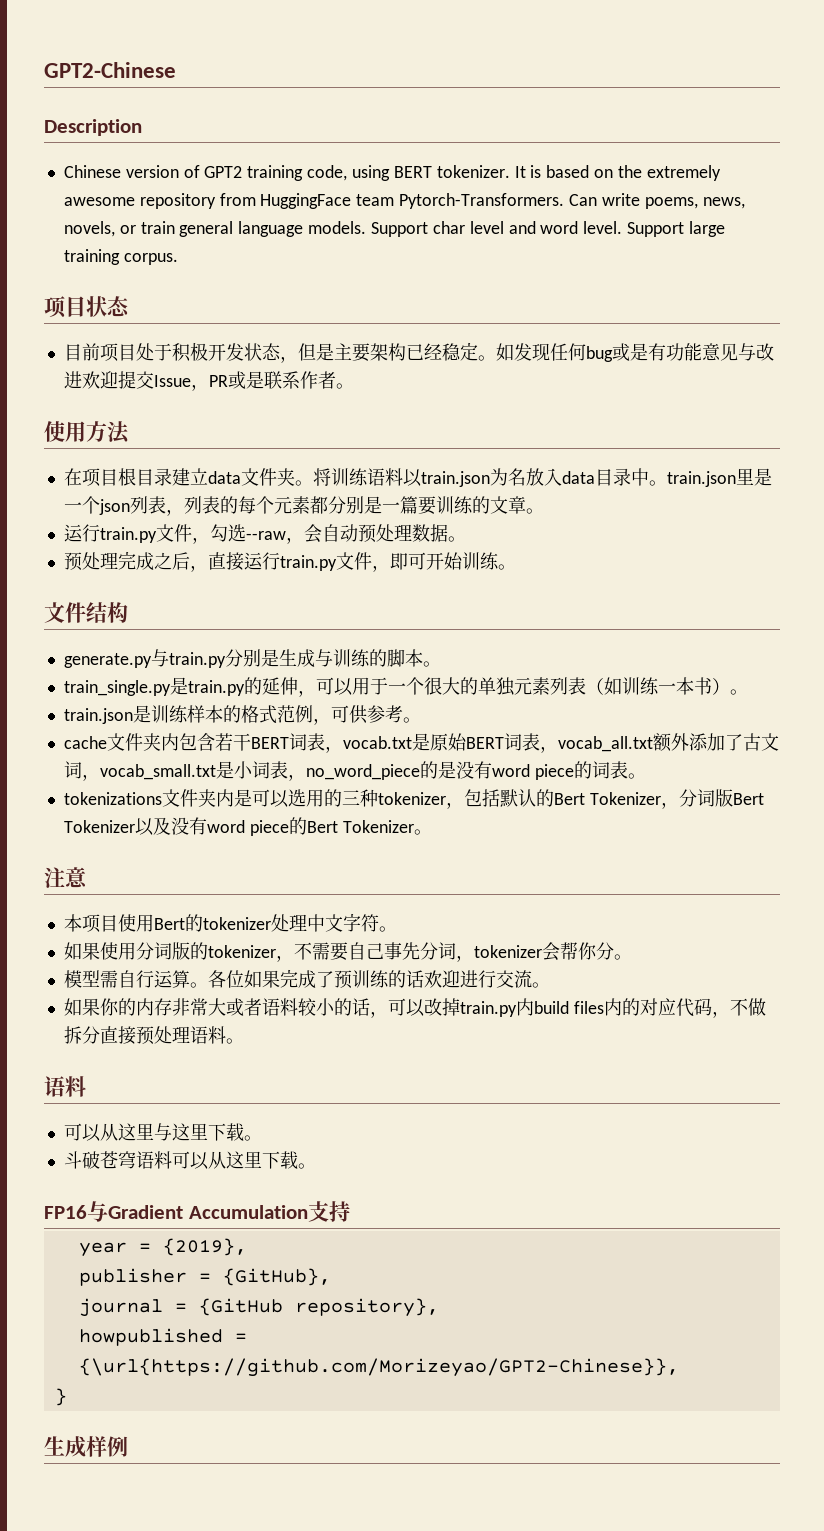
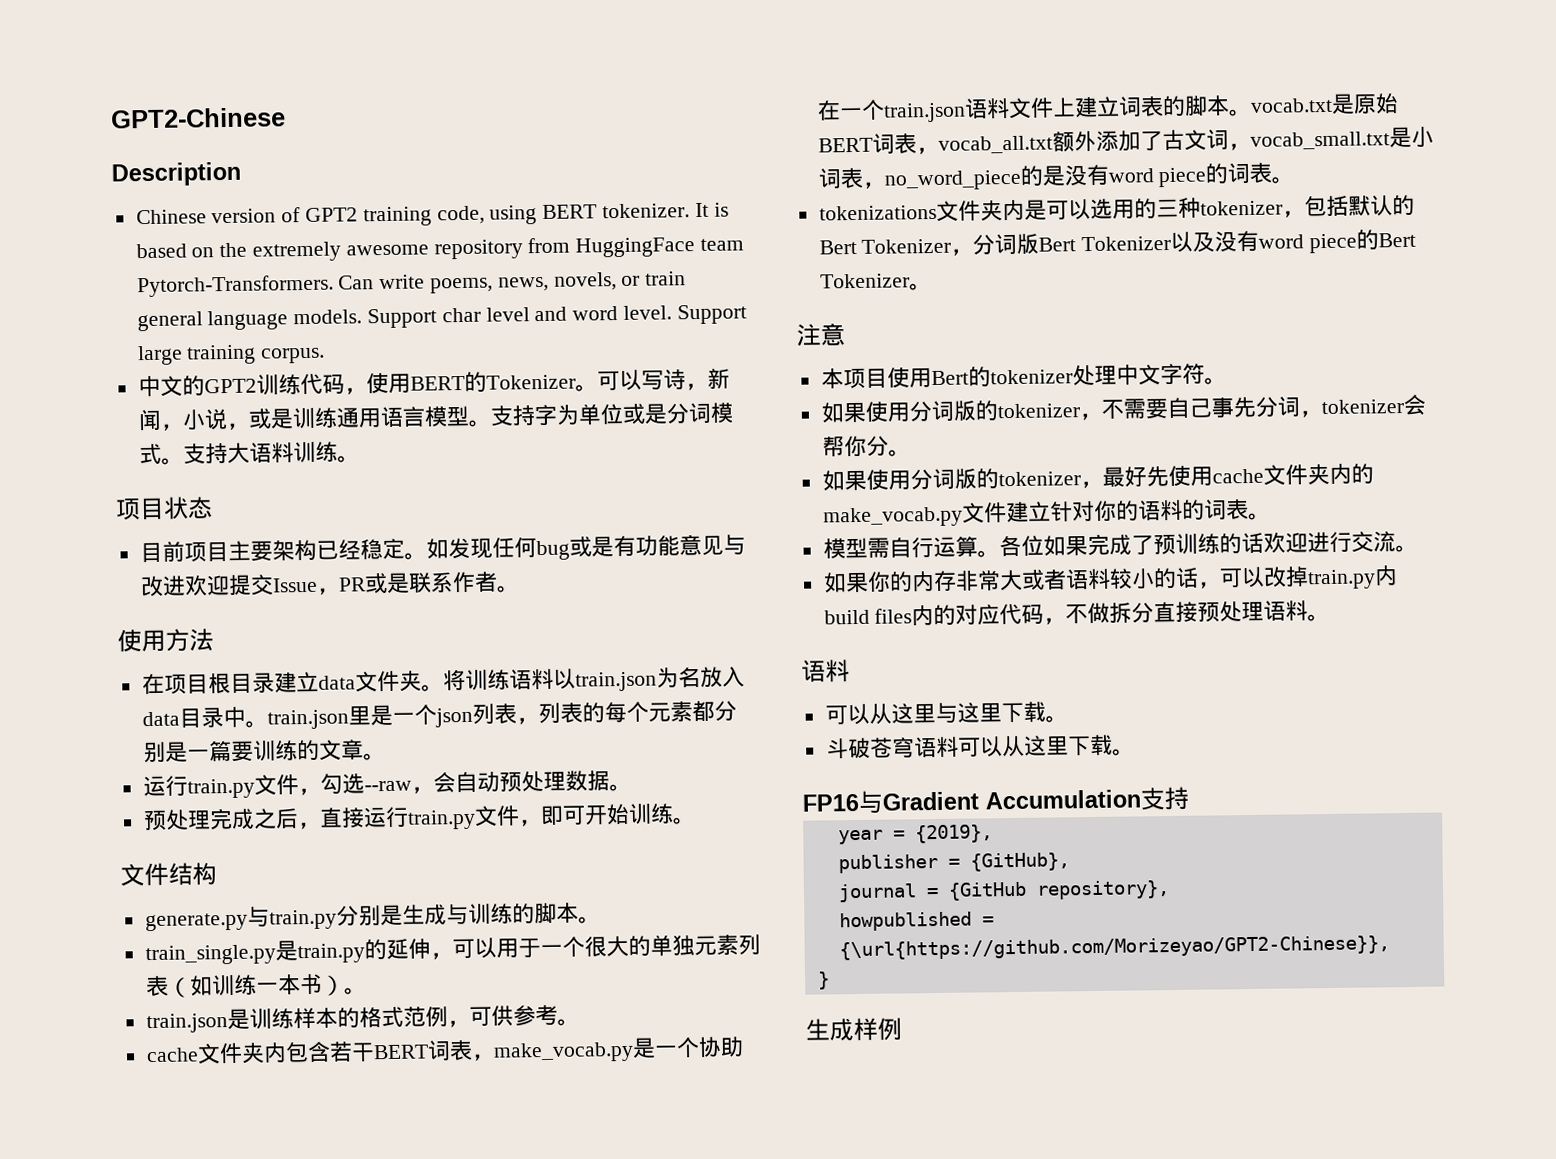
(178, 259) none -> [137,368,730,398] [137,402,733,432] [138,441,360,465] // 中文的GPT2训练代码，使用BERT的Tokenizer。可以写诗，新闻，小说，或是训练通用语言模型。支持字为单位或是分词模式。支持大语料训练。
[135,342,334,363] 处于积极开发状态，但是 -> (229, 551) none
(343, 749) none -> [492,1036,744,1063] [816,95,1252,123] make_vocab.py是一个协助在一个train.json语料文件上建立词表的脚本。
(632, 957) none -> [821,463,1374,492] [822,499,1271,528] // 如果使用分词版的tokenizer，最好先使用cache文件夹内的make_vocab.py文件建立针对你的语料的词表。

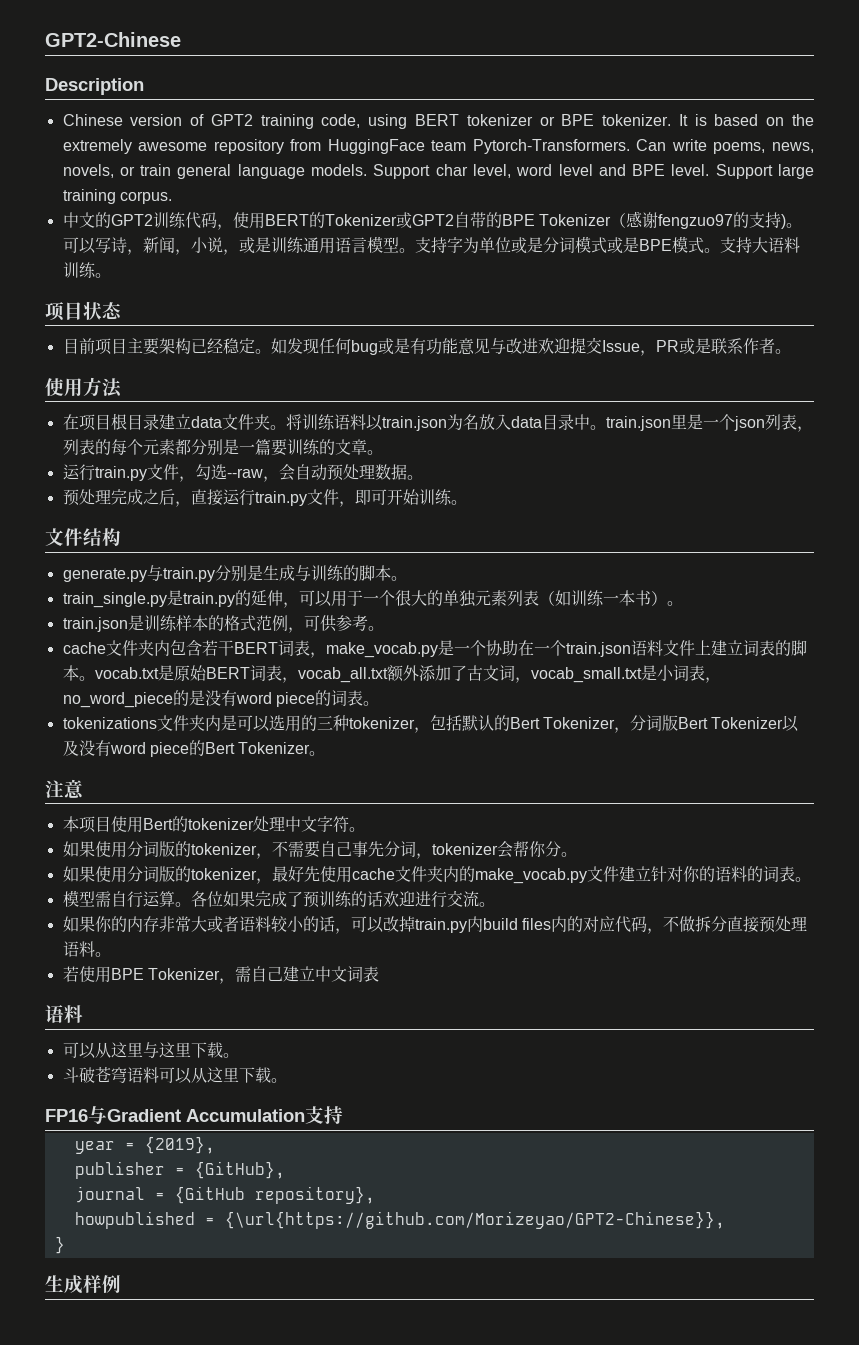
(598, 211) none -> [466,114,595,126] tokenizer or BPE
(481, 315) none -> [472,164,553,178] level, word
[572,306,619,321] word -> [632,164,666,176] BPE
(576, 382) none -> [395,211,786,229] 或GPT2自带的BPE Tokenizer（感谢fengzuo97的支持)
(162, 454) none -> [606,236,704,254] 或是BPE模式
(1331, 617) none -> [62,966,379,984] // 若使用BPE Tokenizer，需自己建立中文词表

